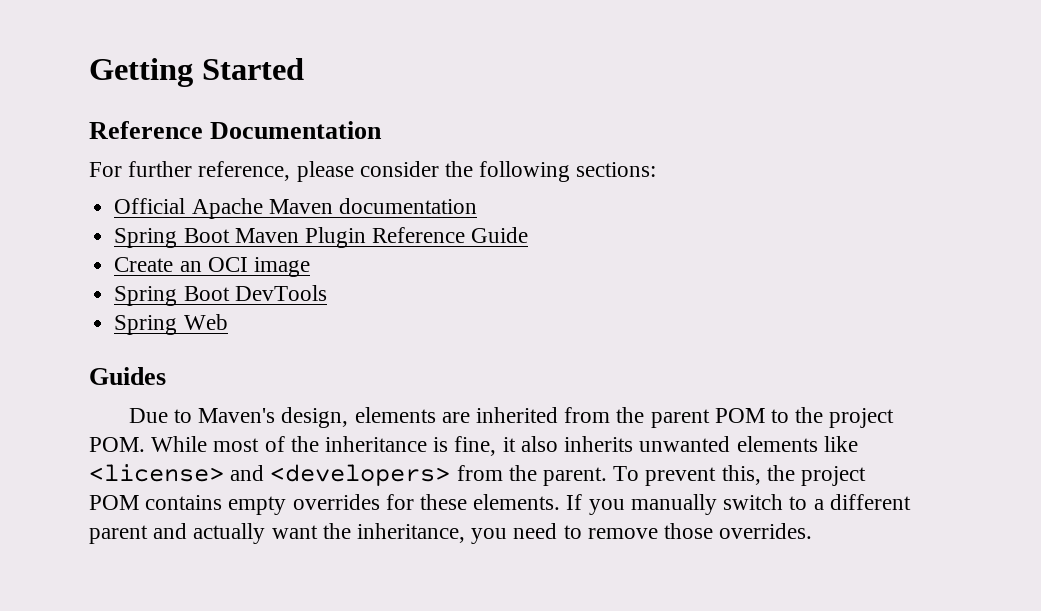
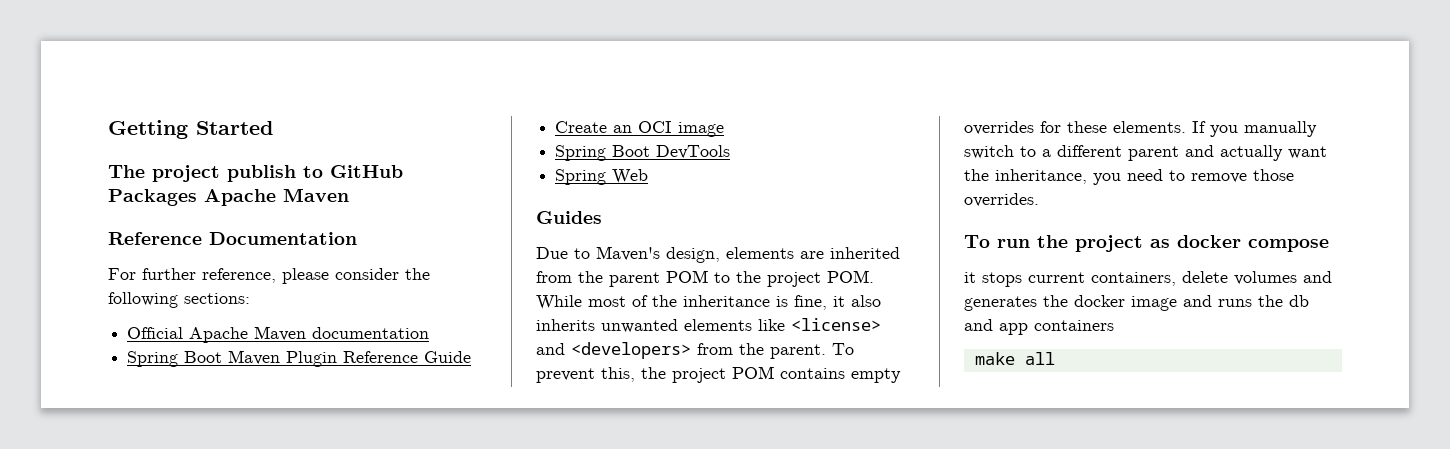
(304, 69) none -> [108,165,403,182] [108,188,349,206] // The project publish to GitHub Packages Apache Maven
(813, 531) none -> [964,235,1329,252] [964,271,1332,287] [964,295,1309,311] [964,319,1114,335] [974,352,1055,365] // To run the project as docker compose // it stops current containers, delete volumes and generates the docker image and runs the db and app containers // make all

